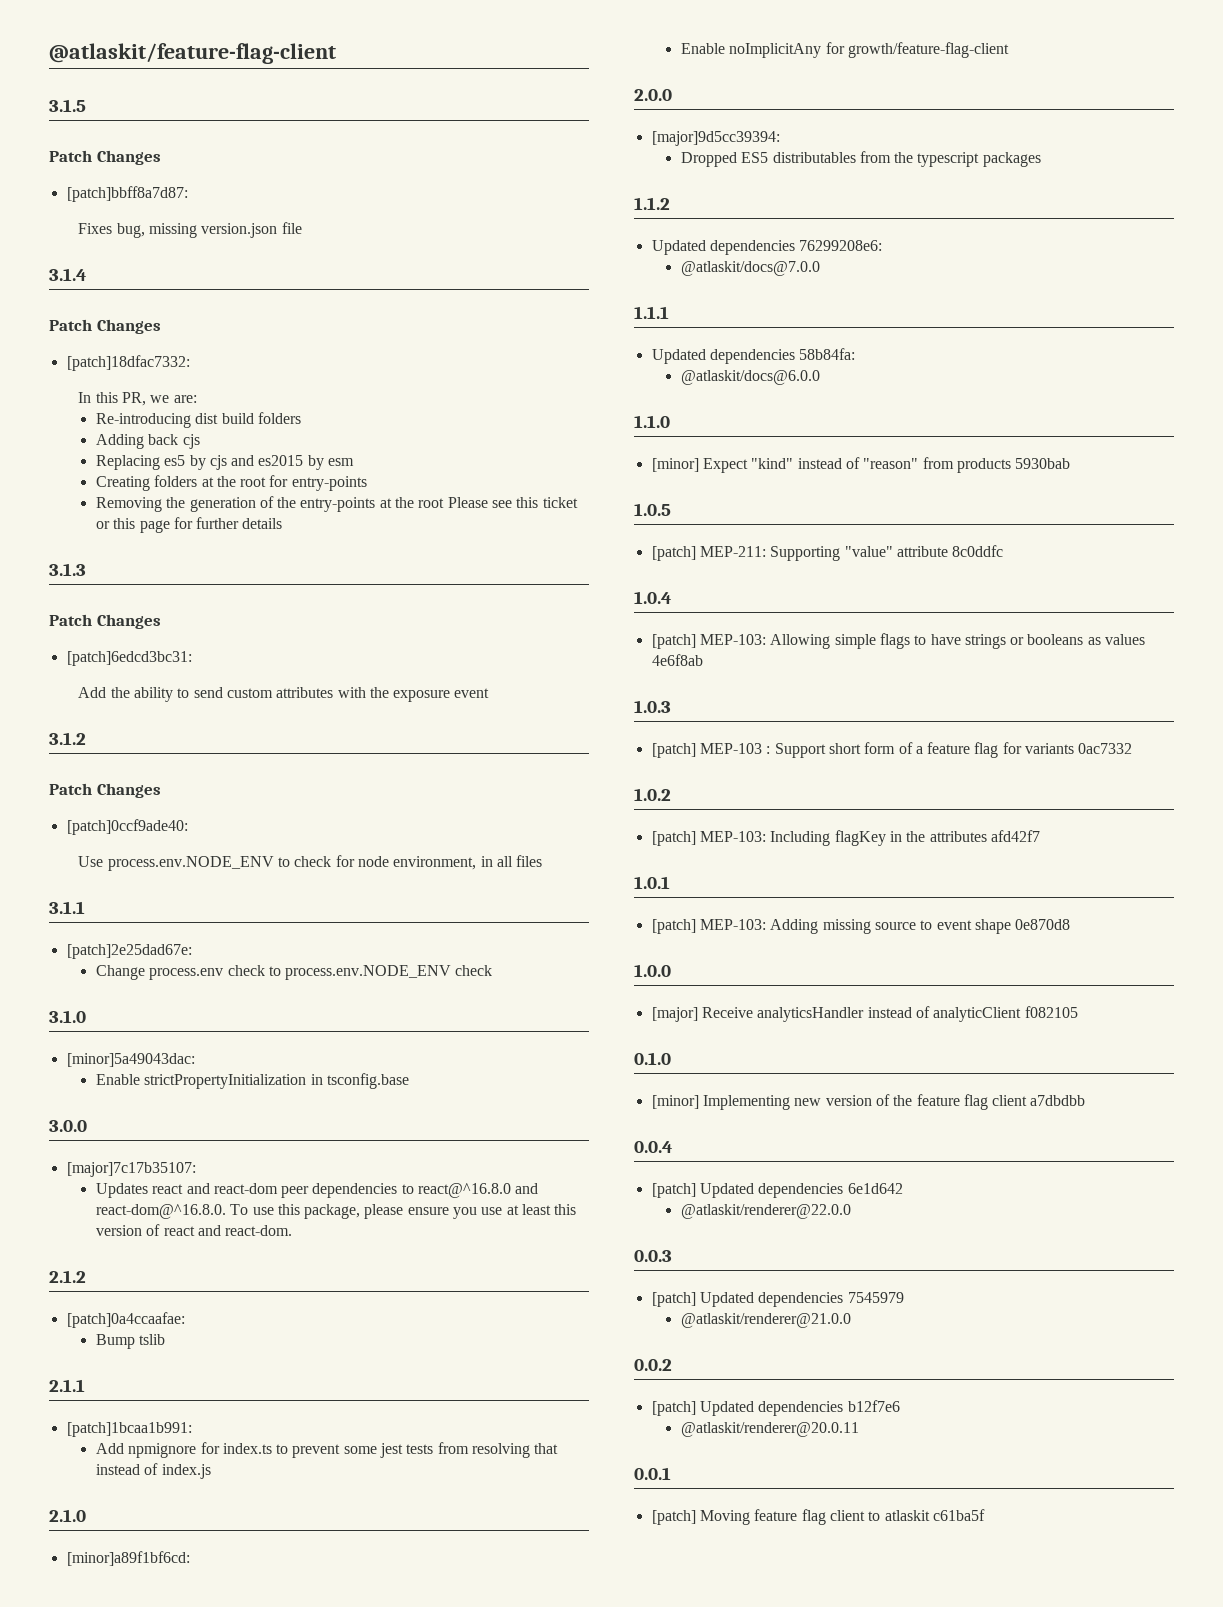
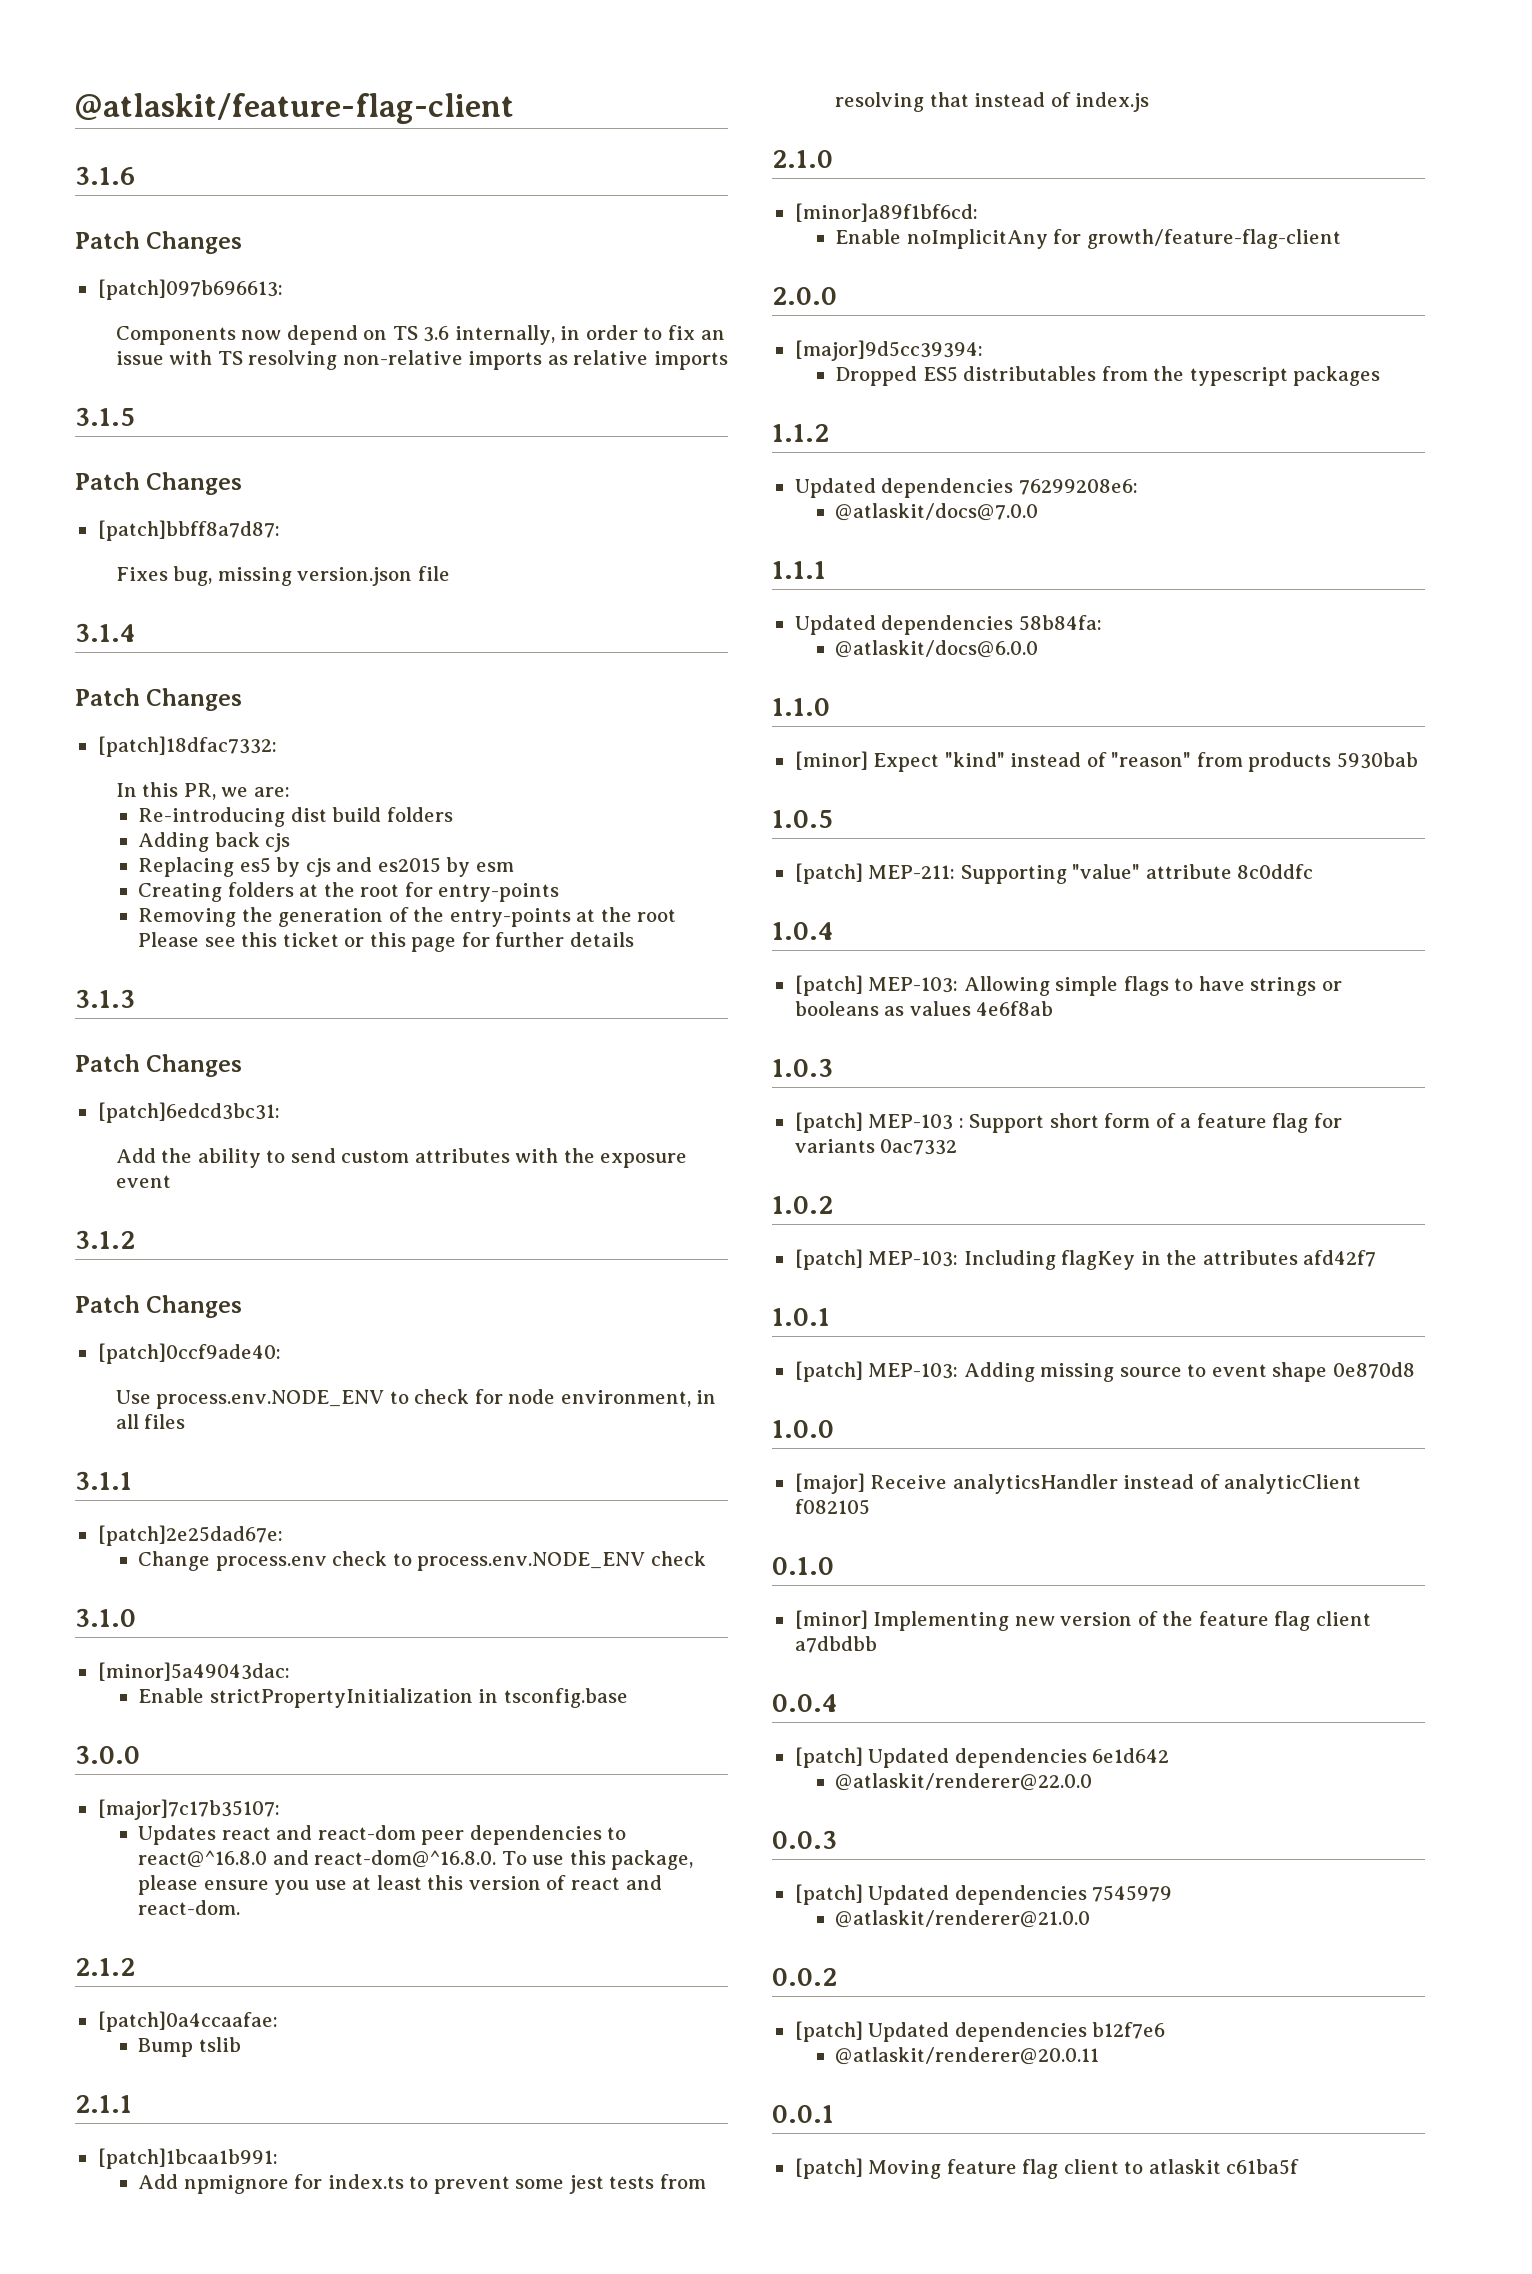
(336, 53) none -> [75,166,135,185] [75,231,243,254] [97,279,283,300] [115,325,725,345] [115,350,728,370] // 3.1.6 // Patch Changes // [patch]097b696613: // Components now depend on TS 3.6 internally, in order to fix an issue with TS resolving non-relative imports as relative imports

